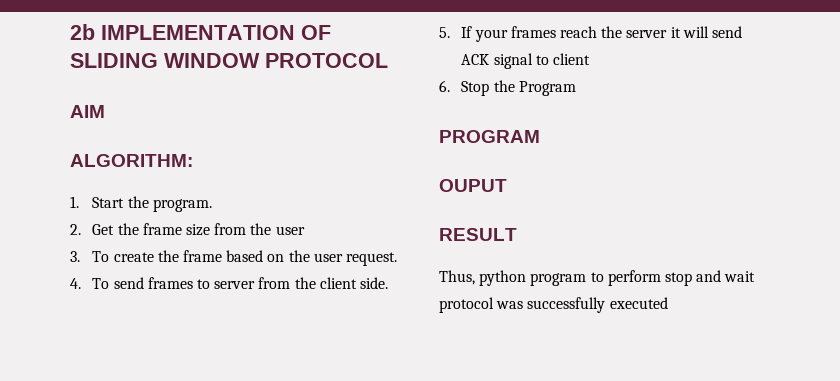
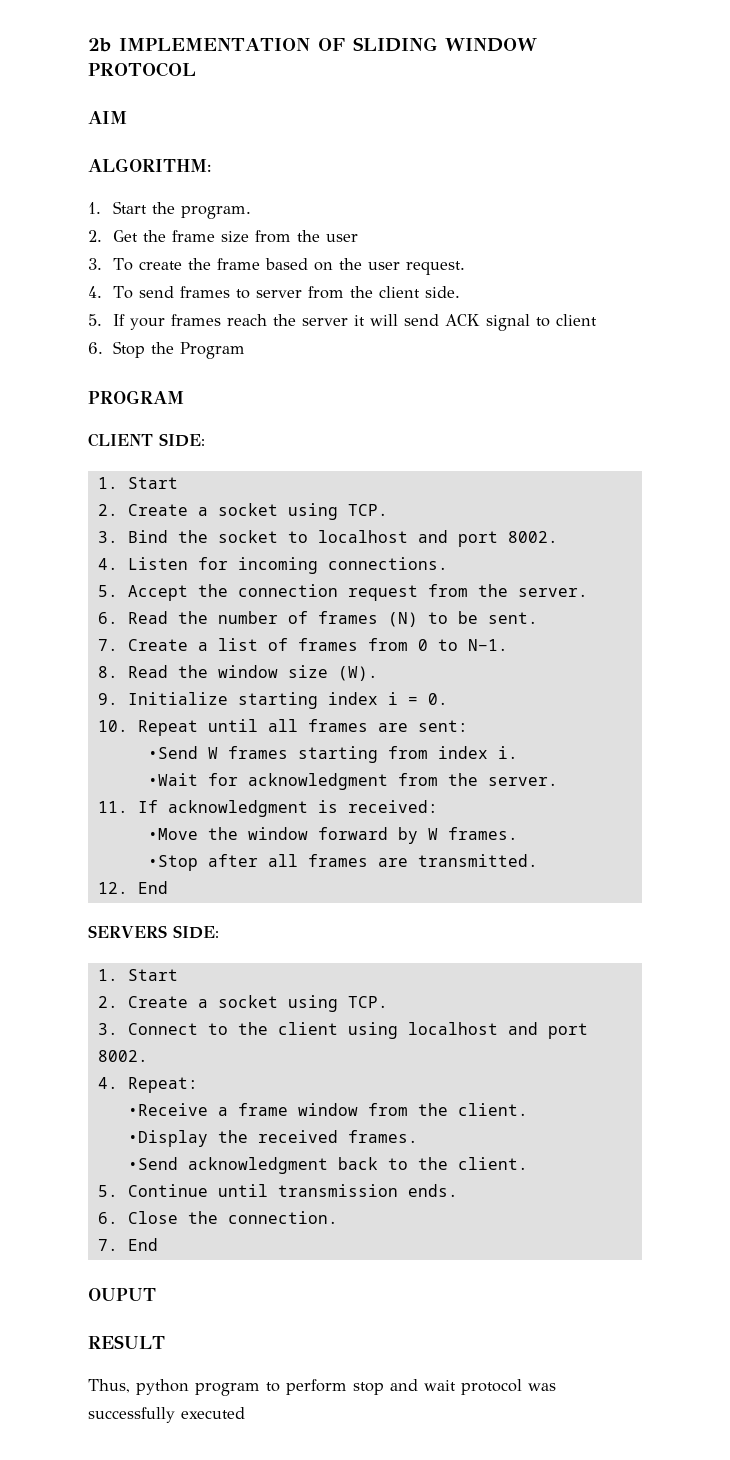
(540, 136) none -> [88,433,205,447] [97,477,178,489] [97,503,388,520] [97,530,558,547] [97,557,448,574] [97,584,588,601] [97,611,538,627] [97,638,508,651] [97,665,378,681] [97,692,448,709] [97,719,468,736] [147,746,518,763] [147,773,558,790] [97,800,438,817] [147,827,518,844] [147,854,538,871] [97,881,168,894] [88,925,219,939] [97,969,178,981] [97,995,388,1012] [97,1022,588,1039] [97,1050,148,1062] [97,1077,198,1093] [127,1103,528,1116] [127,1130,418,1147] [127,1157,528,1174] [97,1184,458,1197] [97,1211,338,1224] [97,1238,158,1251] // CLIENT SIDE: // 1. Start // 2. Create a socket using TCP. // 3. Bind the socket to localhost and port 8002. // 4. Listen for incoming connections. // 5. Accept the connection request from the server. // 6. Read the number of frames (N) to be sent. // 7. Create a list of frames from 0 to N−1. // 8. Read the window size (W). // 9. Initialize starting index i = 0. // 10. Repeat until all frames are sent: // •Send W frames starting from index i. // •Wait for acknowledgment from the server. // 11. If acknowledgment is received: // •Move the window forward by W frames. // •Stop after all frames are transmitted. // 12. End // SERVERS SIDE: // 1. Start // 2. Create a socket using TCP. // 3. Connect to the client using localhost and port 8002. // 4. Repeat: // •Receive a frame window from the client. // •Display the received frames. // •Send acknowledgment back to the client. // 5. Continue until transmission ends. // 6. Close the connection. // 7. End

